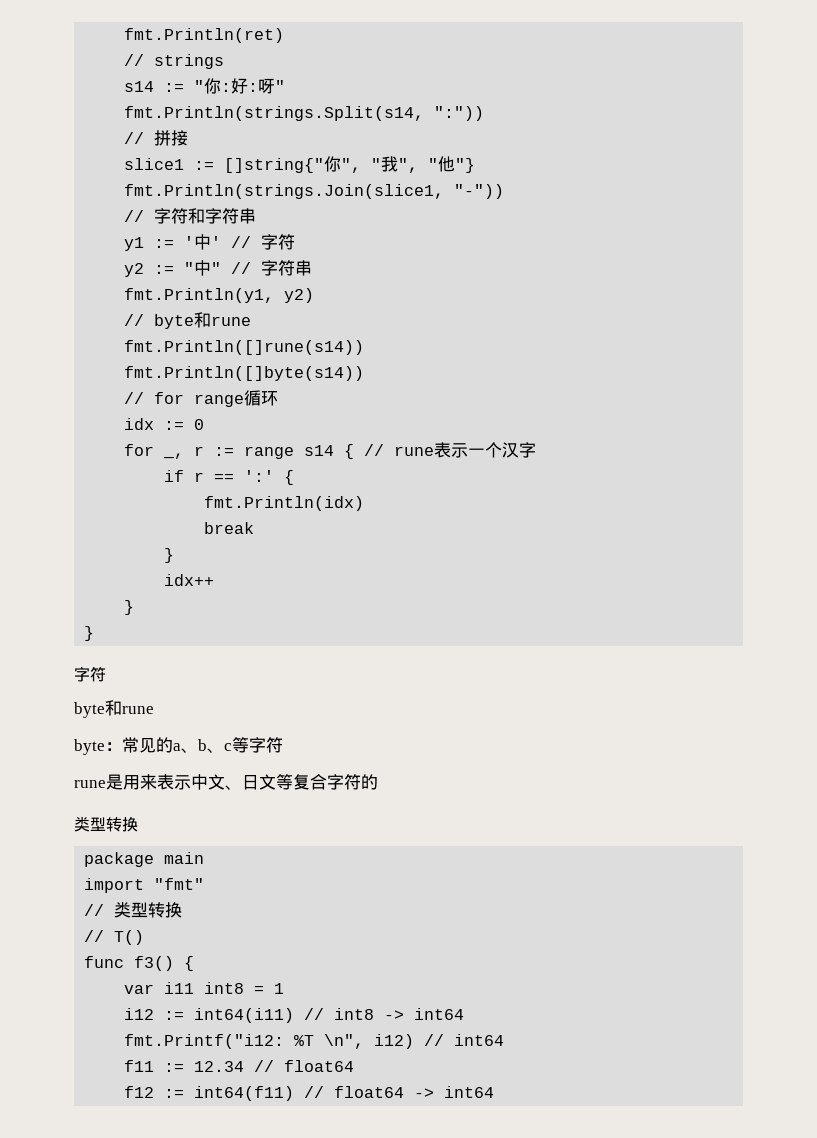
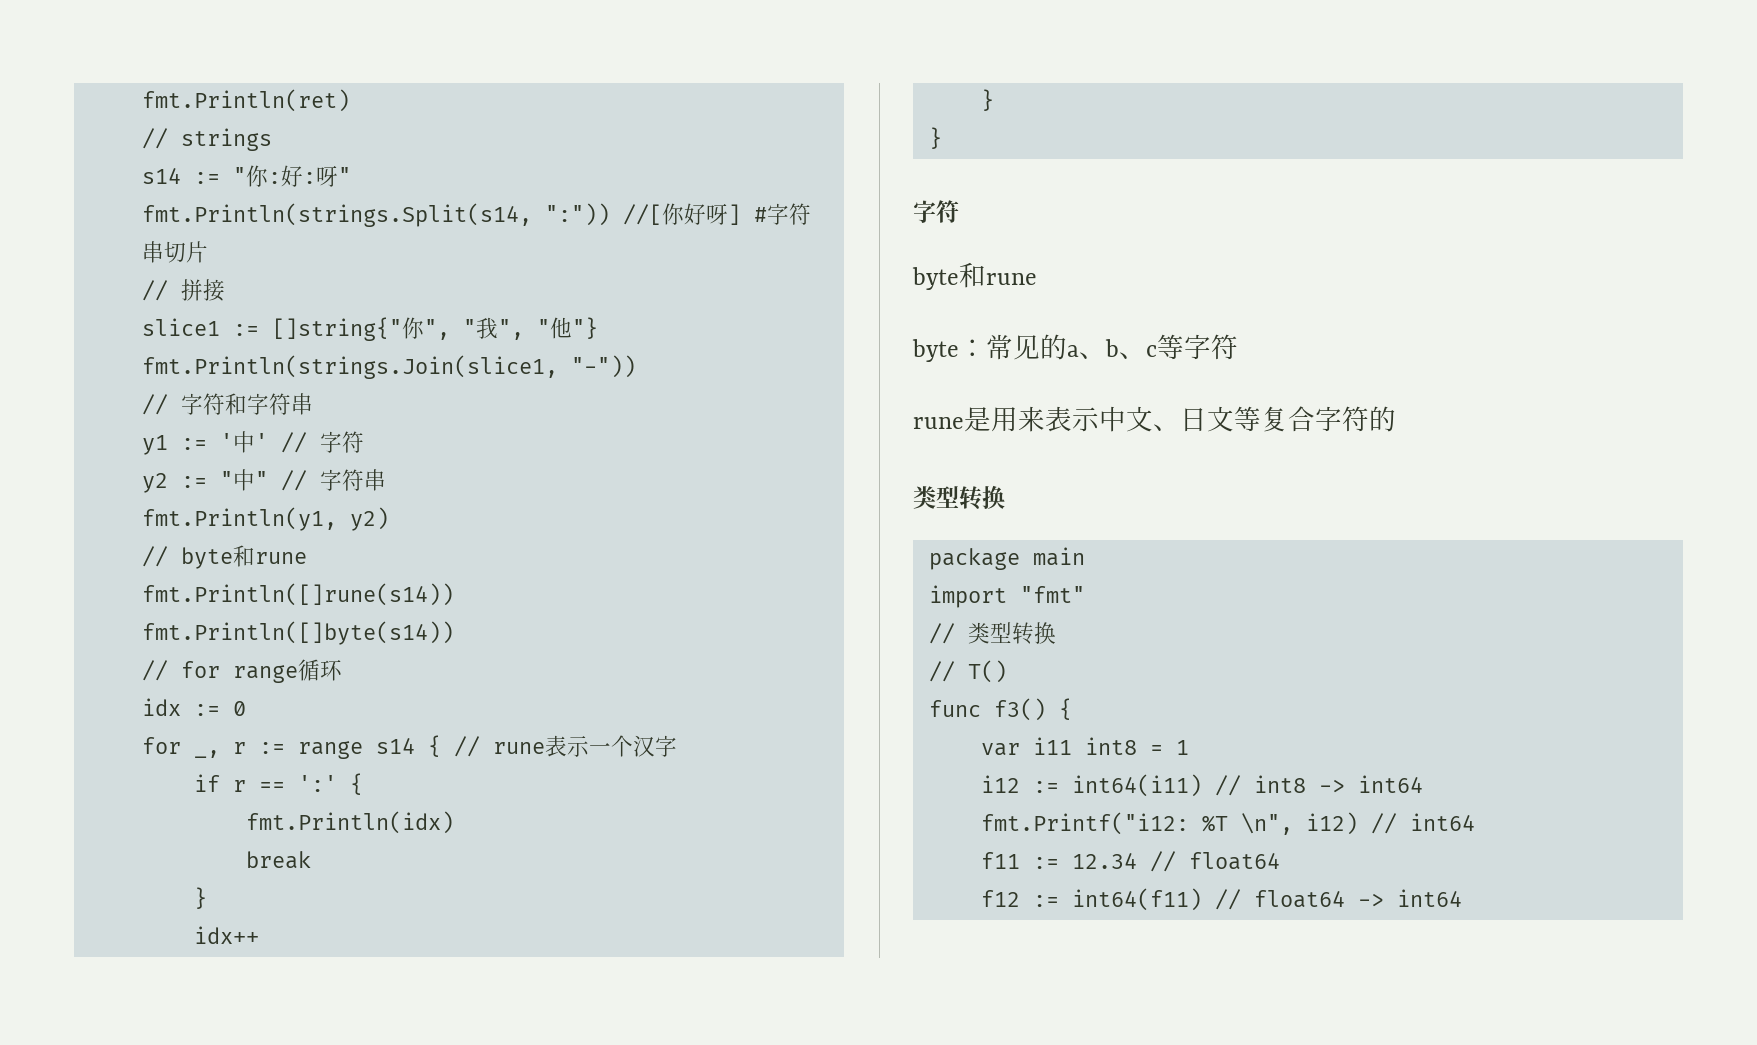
(485, 113) none -> [622,203,811,225] [141,241,208,263] //[你好呀] #字符串切片

